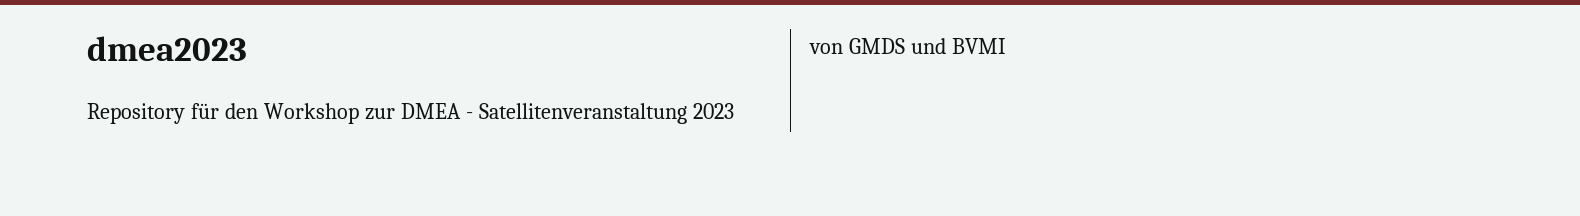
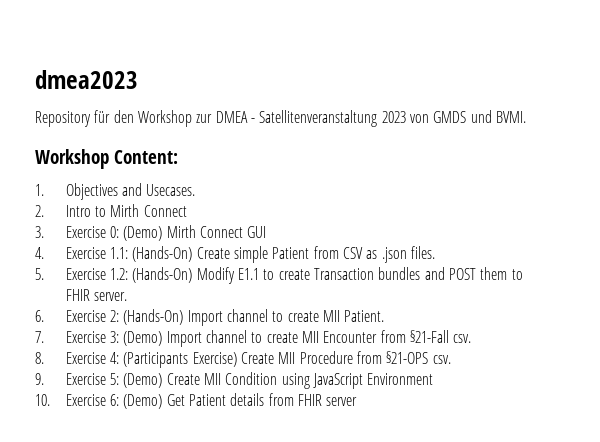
[951,38,1006,54] BVMI -> [495,111,526,123] [35,149,178,169] [35,183,196,200] [35,204,187,217] [35,225,267,241] [35,246,435,263] [35,267,523,284] [65,289,128,301] [35,309,385,326] [35,330,472,347] [35,351,451,368] [35,372,434,389] [35,393,358,409] BVMI. // Workshop Content: // 1. Objectives and Usecases. // 2. Intro to Mirth Connect // 3. Exercise 0: (Demo) Mirth Connect GUI // 4. Exercise 1.1: (Hands-On) Create simple Patient from CSV as .json files. // 5. Exercise 1.2: (Hands-On) Modify E1.1 to create Transaction bundles and POST them to FHIR server. // 6. Exercise 2: (Hands-On) Import channel to create MII Patient. // 7. Exercise 3: (Demo) Import channel to create MII Encounter from §21-Fall csv. // 8. Exercise 4: (Participants Exercise) Create MII Procedure from §21-OPS csv. // 9. Exercise 5: (Demo) Create MII Condition using JavaScript Environment // 10. Exercise 6: (Demo) Get Patient details from FHIR server

